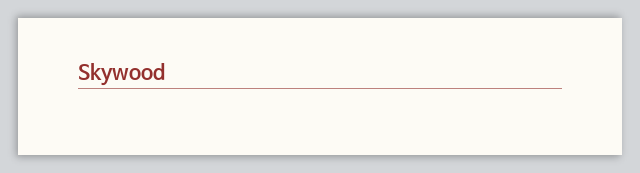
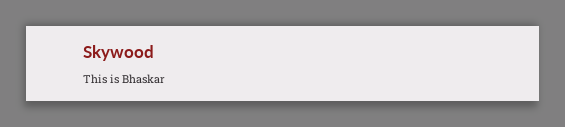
(165, 74) none -> [83,74,165,84] // This is Bhaskar

